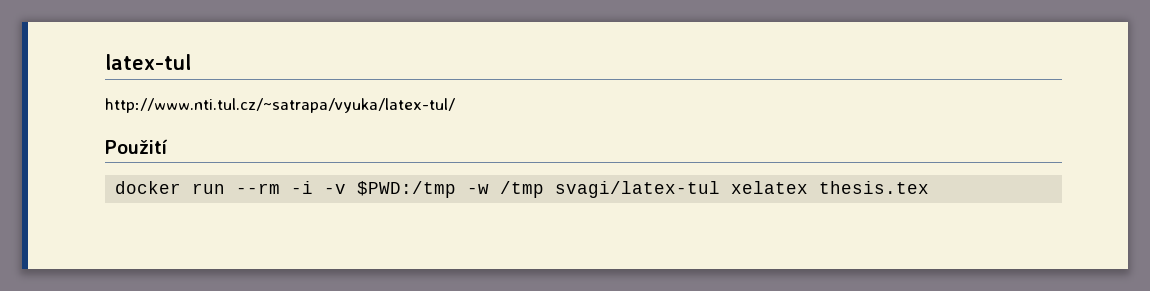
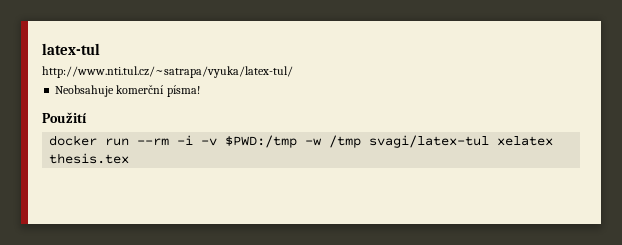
(455, 105) none -> [55,85,200,97] // Neobsahuje komerční písma!

